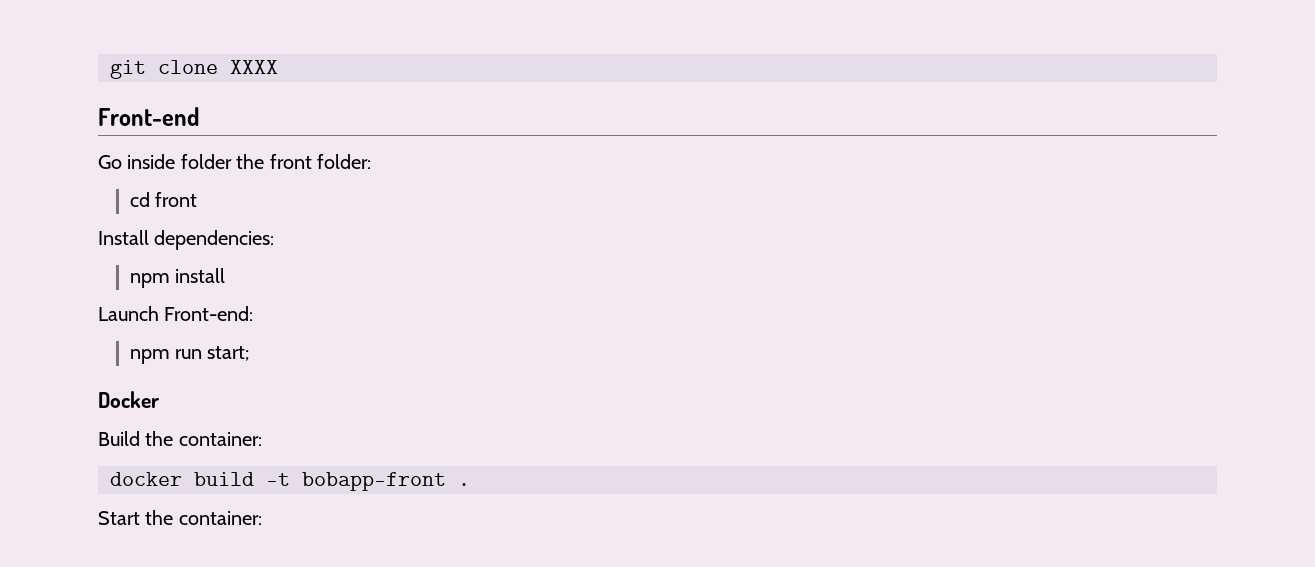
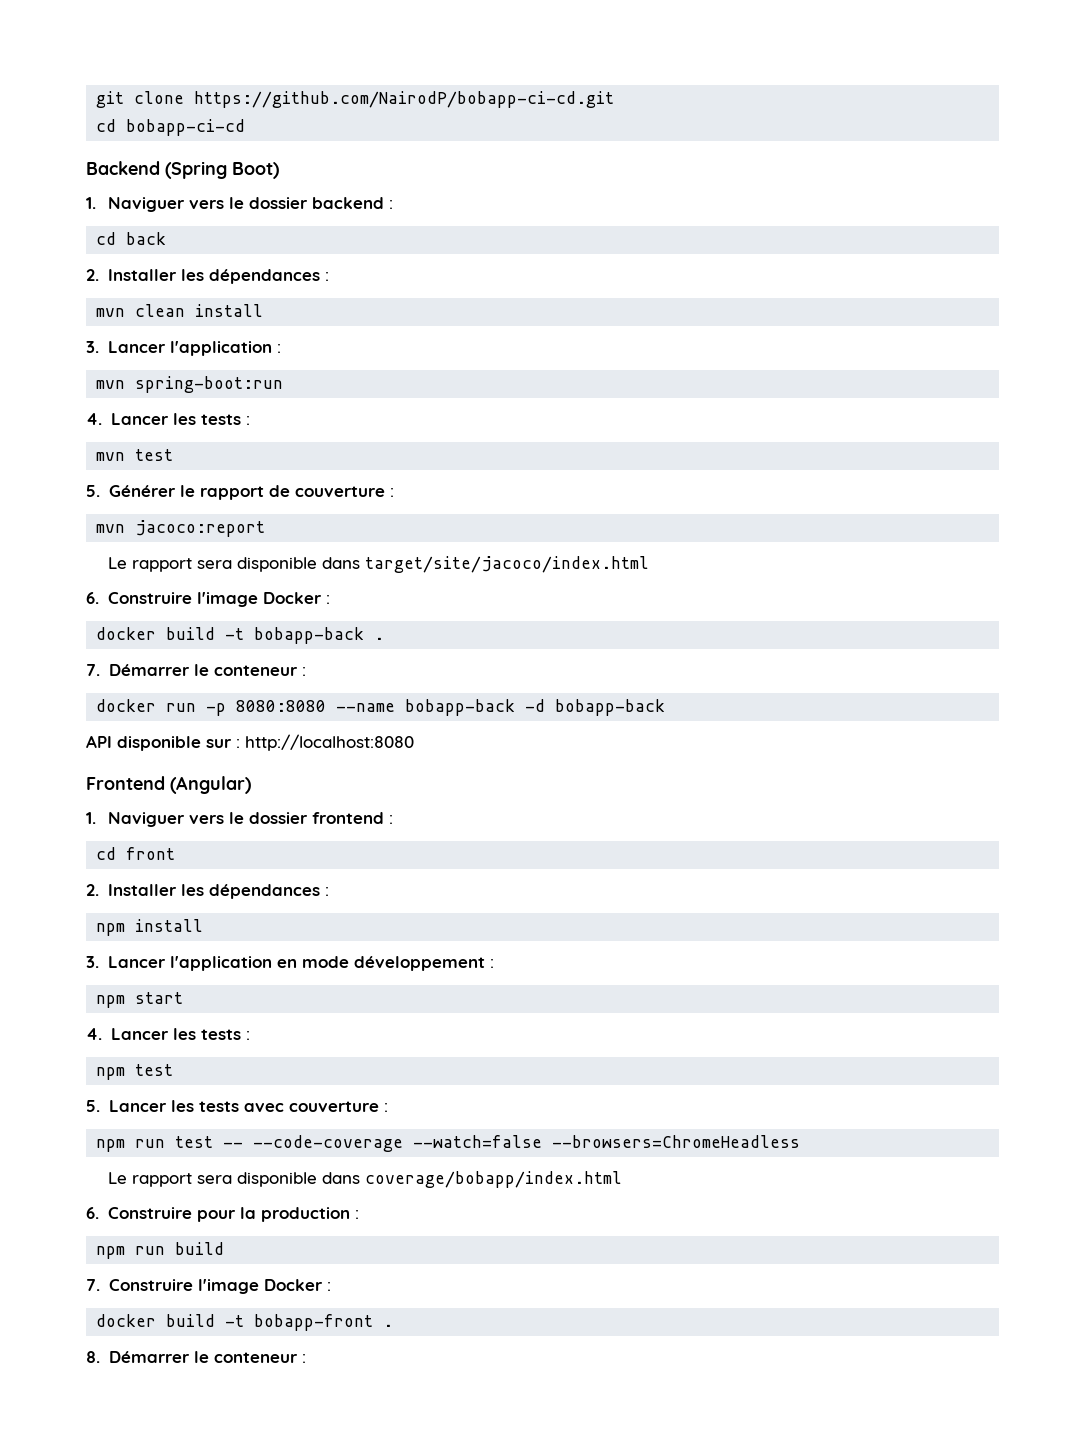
[230,60,278,74] [98,107,199,126] [98,154,371,169] [129,192,198,207] [98,230,275,250] [129,268,226,288] [98,306,254,321] [129,346,250,364] [98,391,159,408] [98,431,262,446] XXXX // Front-end // Go inside folder the front folder: // cd front // Install dependencies: // npm install // Launch Front-end: // npm run start; // Docker // Build the container: -> [194,91,615,108] [96,119,246,136] [86,161,279,179] [86,197,393,212] [96,232,167,245] [86,269,329,284] [96,304,264,317] [86,341,281,356] [96,376,284,393] [86,413,250,425] [96,449,174,461] [86,485,394,500] [96,520,266,537] [107,556,649,573] [86,592,330,607] [96,627,385,644] [86,664,306,676] [96,699,666,716] [86,734,414,751] [86,776,251,794] [86,812,393,827] [96,847,176,860] [86,884,329,899] [96,919,204,936] [86,956,494,971] [96,992,184,1008] [86,1028,250,1040] [96,1064,174,1080] [86,1100,388,1112] [96,1135,801,1152] [107,1171,622,1188] [86,1207,359,1222] [96,1242,225,1259] [86,1279,331,1294] https://github.com/NairodP/bobapp-ci-cd.git // cd bobapp-ci-cd // Backend (Spring Boot) // 1. Naviguer vers le dossier backend : // cd back // 2. Installer les dépendances : // mvn clean install // 3. Lancer l'application : // mvn spring-boot:run // 4. Lancer les tests : // mvn test // 5. Générer le rapport de couverture : // mvn jacoco:report // Le rapport sera disponible dans target/site/jacoco/index.html // 6. Construire l'image Docker : // docker build -t bobapp-back . // 7. Démarrer le conteneur : // docker run -p 8080:8080 --name bobapp-back -d bobapp-back // API disponible sur : http://localhost:8080 // Frontend (Angular) // 1. Naviguer vers le dossier frontend : // cd front // 2. Installer les dépendances : // npm install // 3. Lancer l'application en mode développement : // npm start // 4. Lancer les tests : // npm test // 5. Lancer les tests avec couverture : // npm run test -- --code-coverage --watch=false --browsers=ChromeHeadless // Le rapport sera disponible dans coverage/bobapp/index.html // 6. Construire pour la production : // npm run build // 7. Construire l'image Docker :
[98,510,262,525] Start the container: -> [86,1351,306,1363] 8. Démarrer le conteneur :

